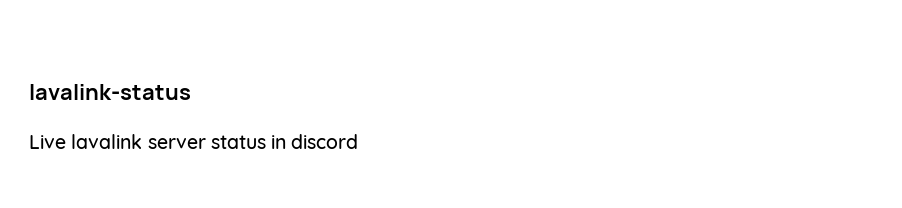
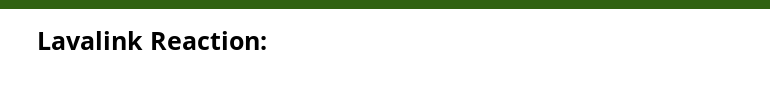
[29,84,191,100] [29,134,359,149] lavalink-status // Live lavalink server status in discord -> [37,31,267,50] Lavalink Reaction:

